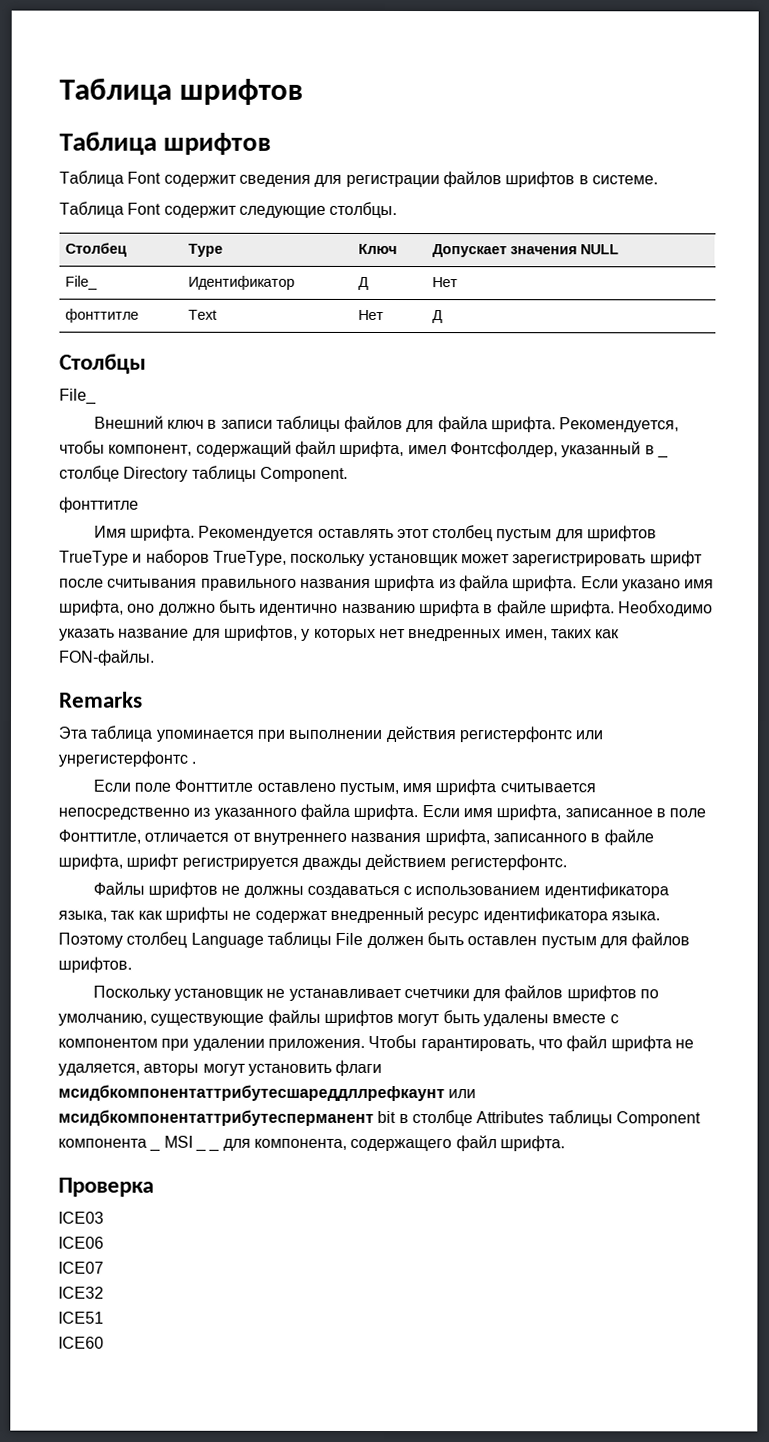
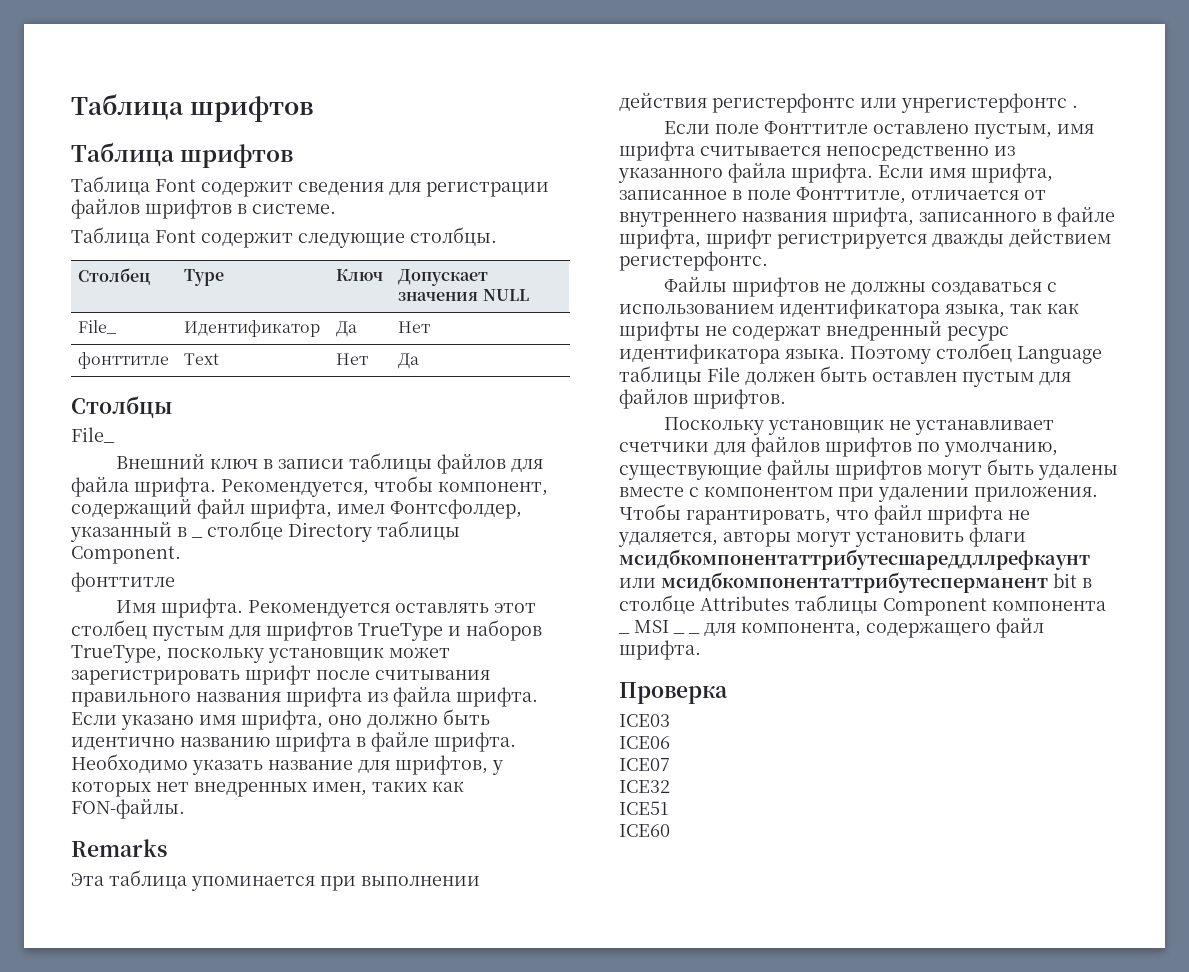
[358,276,370,290] Д -> [336,321,358,337] Да
[432,310,444,324] Д -> [398,353,420,369] Да

